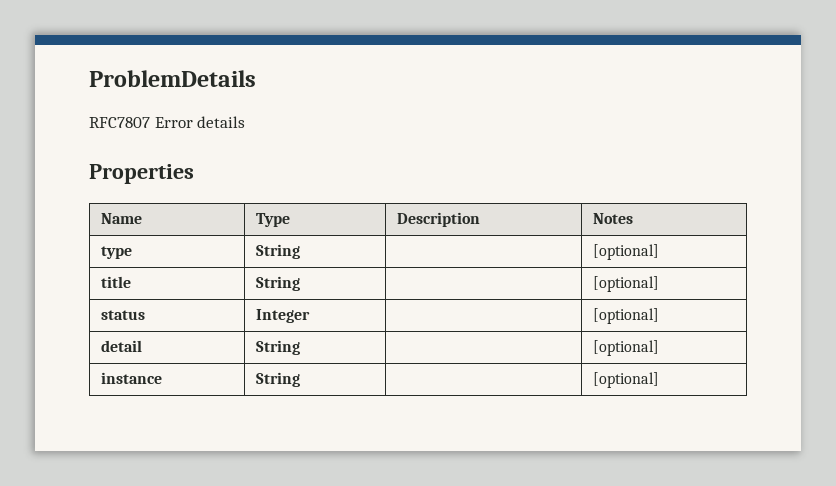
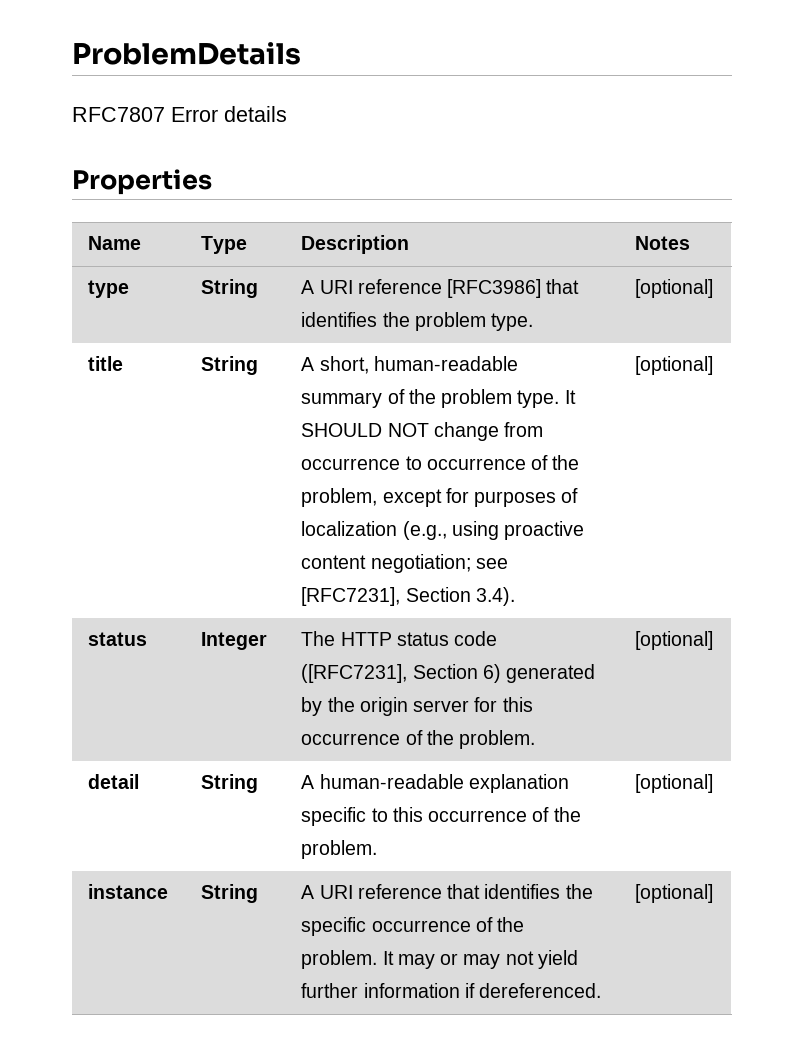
[592,244,659,260] [100,276,131,288] [255,276,300,291] [592,276,659,292] [100,310,145,320] [255,309,310,323] [592,308,659,324] [100,340,142,352] [255,340,300,355] [592,340,659,356] [100,372,162,384] [255,372,300,387] | [optional] // title | String | | [optional] // status | Integer | | [optional] // detail | String | | [optional] // instance | String | -> [301,279,580,298] [301,312,534,331] [635,279,714,298] [88,356,124,371] [201,356,259,375] [301,356,518,374] [301,389,576,408] [301,422,544,441] [301,455,580,470] [301,488,579,507] [301,521,585,540] [301,554,508,573] [301,587,515,606] [635,356,714,375] [88,632,148,646] [201,632,268,650] [301,631,498,646] [301,664,596,683] [301,697,533,716] [301,730,536,749] [635,631,714,650] [88,774,140,789] [201,774,259,793] [301,774,569,793] [301,807,581,826] [301,840,378,859] [635,774,714,793] [88,884,169,899] [201,884,259,903] [301,884,593,899] [301,917,525,936] [301,950,578,969] [301,983,602,998] A URI reference [RFC3986] that identifies the problem type. | [optional] // title | String | A short, human-readable summary of the problem type. It SHOULD NOT change from occurrence to occurrence of the problem, except for purposes of localization (e.g., using proactive content negotiation; see [RFC7231], Section 3.4). | [optional] // status | Integer | The HTTP status code ([RFC7231], Section 6) generated by the origin server for this occurrence of the problem. | [optional] // detail | String | A human-readable explanation specific to this occurrence of the problem. | [optional] // instance | String | A URI reference that identifies the specific occurrence of the problem. It may or may not yield further information if dereferenced.

